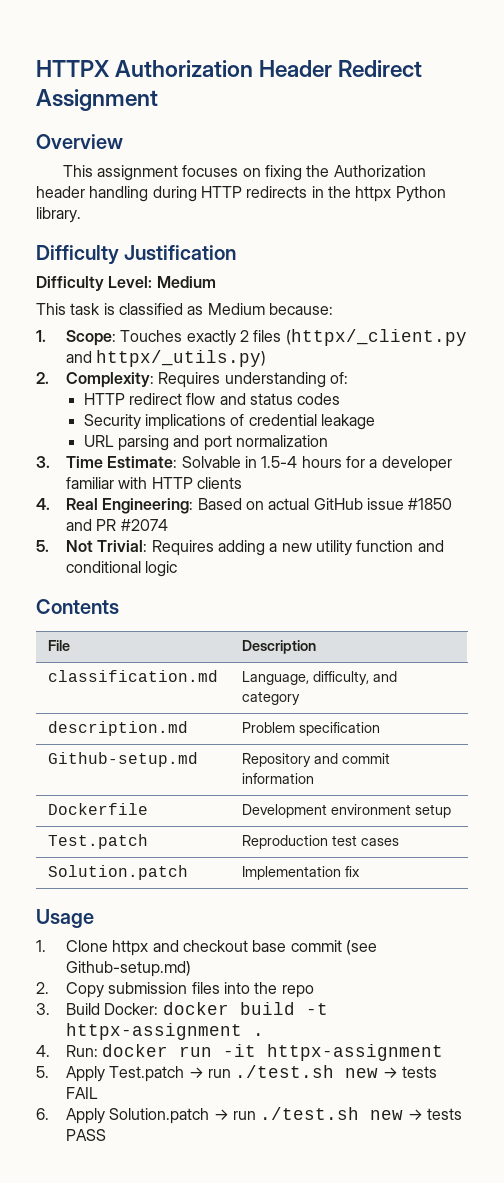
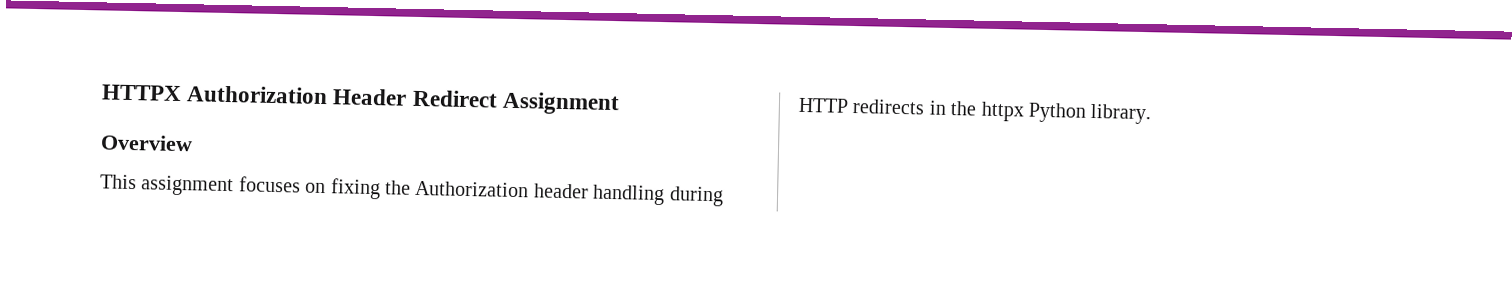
[36,245,237,265] [36,276,216,291] [36,303,333,315] [36,329,467,346] [65,350,267,367] [36,372,348,388] [83,393,341,405] [83,414,375,430] [83,435,328,451] [36,456,452,472] [65,477,242,489] [36,498,453,514] [65,519,168,531] [36,540,444,556] [65,561,178,577] [36,599,119,614] [47,640,70,651] [241,640,316,654] [47,670,218,682] [241,671,397,685] [241,691,300,705] [47,721,188,736] [241,722,380,736] [47,752,198,767] [241,753,390,767] [241,773,314,784] [47,803,148,815] [241,804,451,818] [47,834,148,849] [241,835,399,849] [47,865,188,880] [241,866,360,880] [36,909,94,928] [36,940,377,956] [65,961,191,977] [36,982,314,998] [36,1002,328,1015] [65,1023,264,1040] [36,1044,444,1061] [36,1065,437,1082] [65,1087,98,1099] [36,1107,462,1124] [65,1129,106,1141] // Difficulty Justification // Difficulty Level: Medium // This task is classified as Medium because: // 1. Scope: Touches exactly 2 files (httpx/_client.py and httpx/_utils.py) // 2. Complexity: Requires understanding of: // HTTP redirect flow and status codes // Security implications of credential leakage // URL parsing and port normalization // 3. Time Estimate: Solvable in 1.5-4 hours for a developer familiar with HTTP clients // 4. Real Engineering: Based on actual GitHub issue #1850 and PR #2074 // 5. Not Trivial: Requires adding a new utility function and conditional logic // Contents // File | Description // classification.md | Language, difficulty, and category // description.md | Problem specification // Github-setup.md | Repository and commit information // Dockerfile | Development environment setup // Test.patch | Reproduction test cases // Solution.patch | Implementation fix // Usage // 1. Clone httpx and checkout base commit (see Github-setup.md) // 2. Copy submission files into the repo // 3. Build Docker: docker build -t httpx-assignment . // 4. Run: docker run -it httpx-assignment // 5. Apply Test.patch → run ./test.sh new → tests FAIL // 6. Apply Solution.patch → run ./test.sh new → tests PASS -> (1153, 114) none

